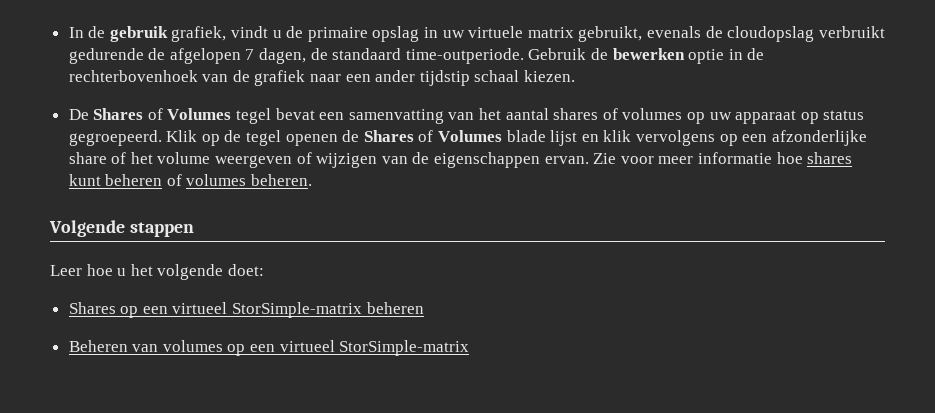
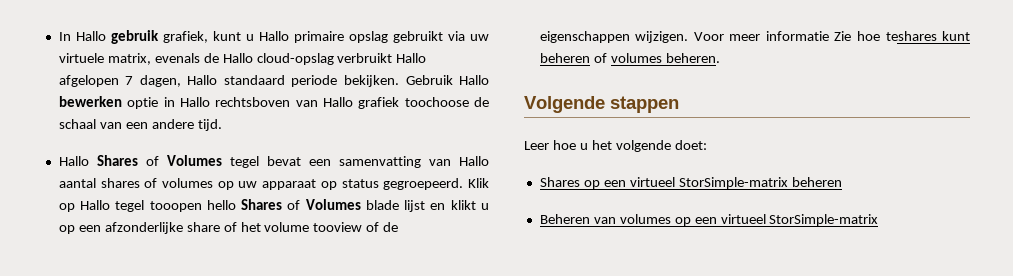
[88,26,106,38] de -> [75,31,106,41] Hallo
[231,26,885,42] [68,48,765,64] [68,70,576,86] [68,109,89,120] vindt u de primaire opslag in uw virtuele matrix gebruikt, evenals de cloudopslag verbruikt gedurende de afgelopen 7 dagen, de standaard time-outperiode. Gebruik de bewerken optie in de rechterbovenhoek van de grafiek naar een ander tijdstip schaal kiezen. // De -> [212,31,489,43] [58,53,427,65] [58,75,490,87] [58,96,490,109] [58,119,222,131] [58,156,89,166] kunt u Hallo primaire opslag gebruikt via uw virtuele matrix, evenals de Hallo cloud-opslag verbruikt Hallo afgelopen 7 dagen, Hallo standaard periode bekijken. Gebruik Hallo bewerken optie in Hallo rechtsboven van Hallo grafiek toochoose de schaal van een andere tijd. // Hallo
[479,108,502,120] het -> [458,156,489,166] Hallo
[224,130,360,146] de tegel openen de -> [80,200,236,212] Hallo tegel tooopen hello
[603,130,715,146] klik vervolgens -> [450,200,489,210] klikt u
[215,152,853,168] weergeven of wijzigen van de eigenschappen ervan. Zie voor meer informatie hoe shares -> [313,222,399,232] [539,31,937,43] tooview of de eigenschappen wijzigen. Voor meer informatie Zie hoe teshares

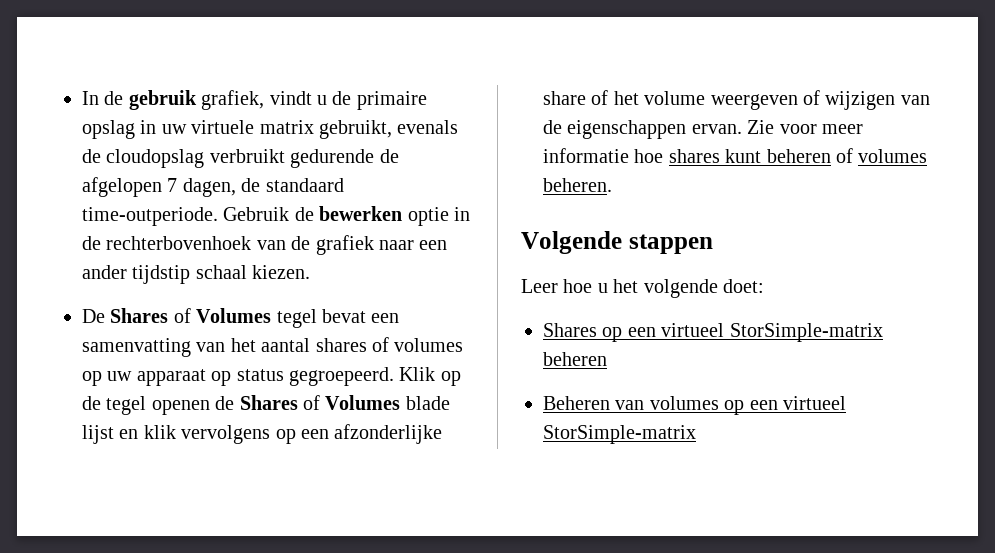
[75,31,106,41] Hallo -> [104,91,124,105] de
[212,31,489,43] [58,53,427,65] [58,75,490,87] [58,96,490,109] [58,119,222,131] [58,156,89,166] kunt u Hallo primaire opslag gebruikt via uw virtuele matrix, evenals de Hallo cloud-opslag verbruikt Hallo afgelopen 7 dagen, Hallo standaard periode bekijken. Gebruik Hallo bewerken optie in Hallo rechtsboven van Hallo grafiek toochoose de schaal van een andere tijd. // Hallo -> [269,91,427,110] [82,120,459,139] [82,149,399,168] [82,177,344,197] [82,206,470,226] [82,235,448,255] [82,265,311,284] [82,309,105,323] vindt u de primaire opslag in uw virtuele matrix gebruikt, evenals de cloudopslag verbruikt gedurende de afgelopen 7 dagen, de standaard time-outperiode. Gebruik de bewerken optie in de rechterbovenhoek van de grafiek naar een ander tijdstip schaal kiezen. // De
[458,156,489,166] Hallo -> [230,338,256,352] het
[80,200,236,212] Hallo tegel tooopen hello -> [82,396,235,415] de tegel openen de
[450,200,489,210] klikt u -> [143,425,271,444] klik vervolgens
[313,222,399,232] [539,31,937,43] tooview of de eigenschappen wijzigen. Voor meer informatie Zie hoe teshares -> [710,90,930,110] [543,120,863,139] [543,148,720,163] weergeven of wijzigen van de eigenschappen ervan. Zie voor meer informatie hoe shares

